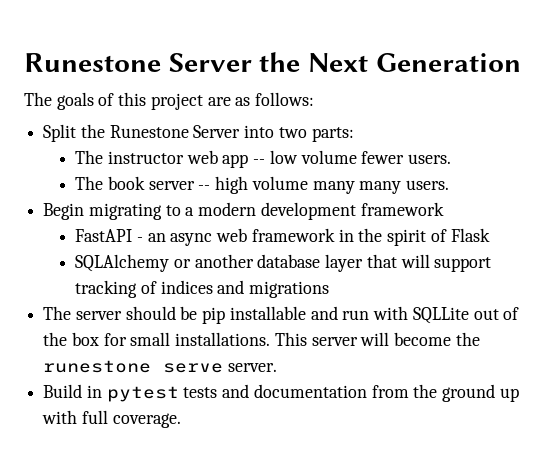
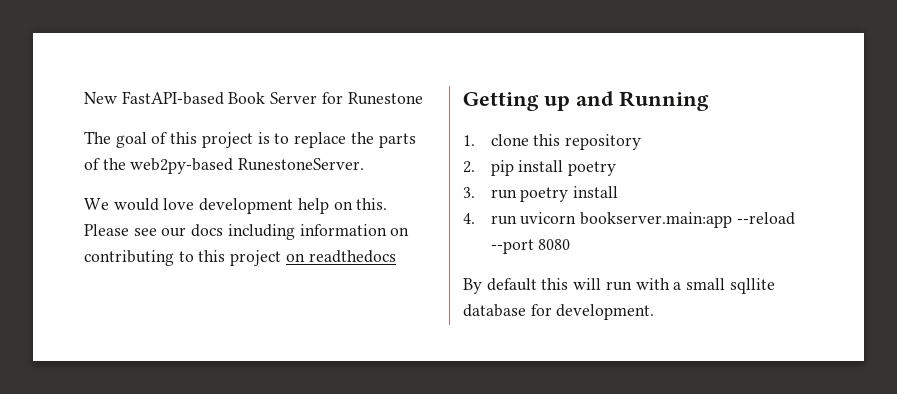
[24,52,521,72] [24,92,94,110] Runestone Server the Next Generation // The goals -> [84,91,423,105] [84,131,147,148] New FastAPI-based Book Server for Runestone // The goal
[207,92,315,106] [43,124,354,142] [75,150,452,168] [75,176,450,194] [43,202,444,220] [75,228,490,246] [75,254,492,272] [75,280,330,298] [43,306,520,324] [43,332,480,346] [43,360,277,373] [43,384,519,402] [42,410,181,428] are as follows: // Split the Runestone Server into two parts: // The instructor web app -- low volume fewer users. // The book server -- high volume many many users. // Begin migrating to a modern development framework // FastAPI - an async web framework in the spirit of Flask // SQLAlchemy or another database layer that will support tracking of indices and migrations // The server should be pip installable and run with SQLLite out of the box for small installations. This server will become the runestone serve server. // Build in pytest tests and documentation from the ground up with full coverage. -> [257,132,416,148] [84,158,365,174] [84,198,388,214] [84,224,410,240] [84,250,396,266] [463,91,709,111] [463,134,642,150] [463,160,617,176] [463,186,619,202] [463,212,795,228] [490,239,571,254] [463,278,775,294] [463,304,655,320] is to replace the parts of the web2py-based RunestoneServer. // We would love development help on this. Please see our docs including information on contributing to this project on readthedocs // Getting up and Running // 1. clone this repository // 2. pip install poetry // 3. run poetry install // 4. run uvicorn bookserver.main:app --reload --port 8080 // By default this will run with a small sqllite database for development.

